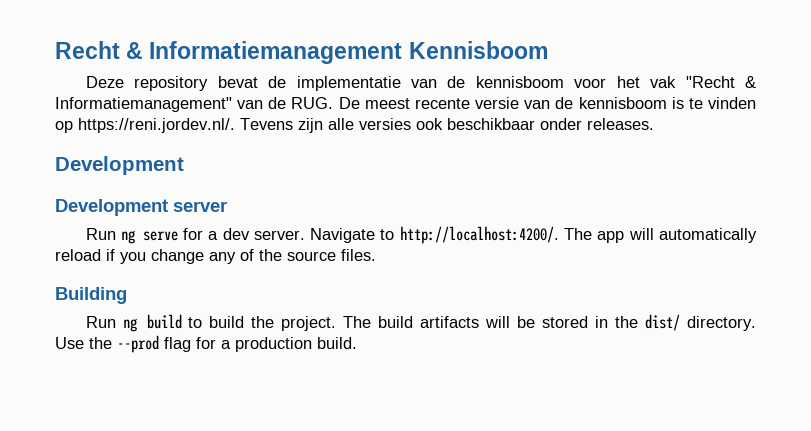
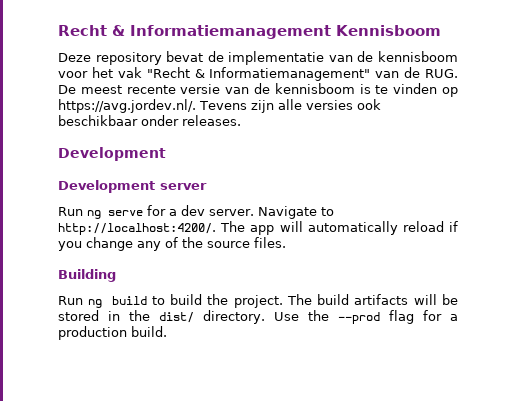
[78,118,235,133] https://reni.jordev.nl/. -> [58,99,196,113] https://avg.jordev.nl/.

